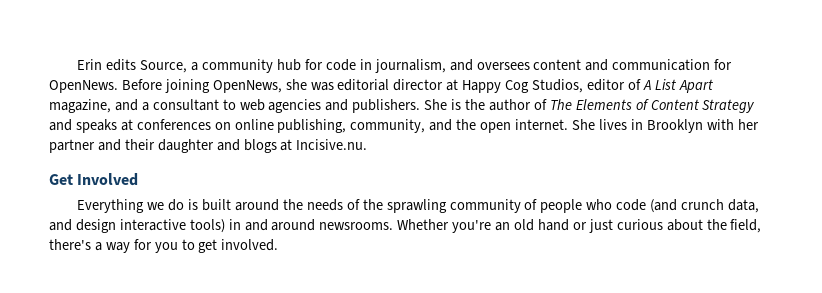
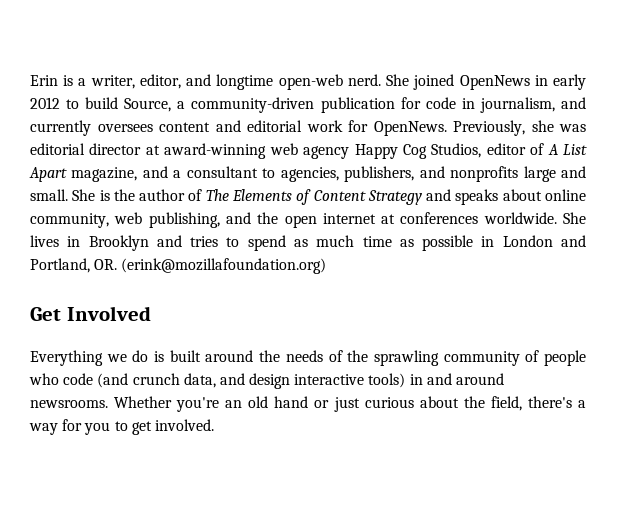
[106,59,302,73] edits Source, a community hub -> [63,74,586,90] [30,97,395,113] is a writer, editor, and longtime open-web nerd. She joined OpenNews in early 2012 to build Source, a community-driven publication
(473, 65) none -> [30,120,91,136] currently
[612,59,733,71] [49,79,282,93] communication for OpenNews. Before joining OpenNews, -> [247,120,525,136] editorial work for OpenNews. Previously,
(459, 85) none -> [164,143,350,159] award-winning web agency
[239,99,421,113] web agencies and publishers. -> [280,166,586,182] [30,189,68,201] agencies, publishers, and nonprofits large and small.
[120,119,759,133] [49,139,368,153] at conferences on online publishing, community, and the open internet. She lives in Brooklyn with her partner and their daughter and blogs at Incisive.nu. -> [502,189,586,201] [30,212,586,228] [30,235,586,251] [30,258,327,274] about online community, web publishing, and the open internet at conferences worldwide. She lives in Brooklyn and tries to spend as much time as possible in London and Portland, OR. (erink@mozillafoundation.org)

